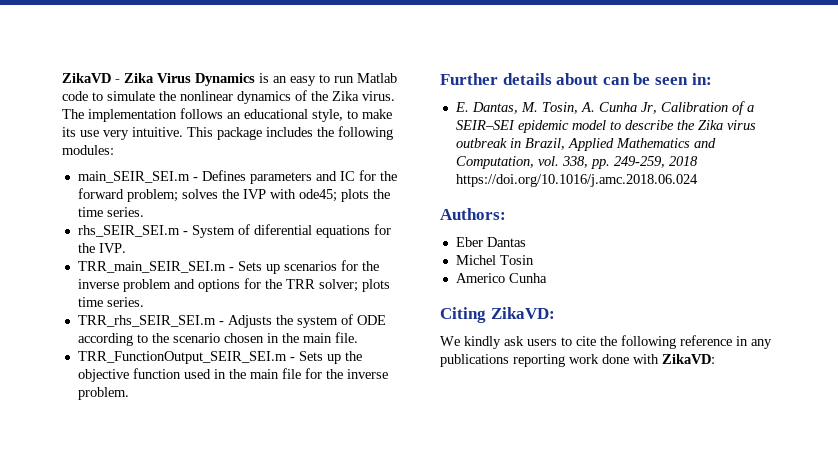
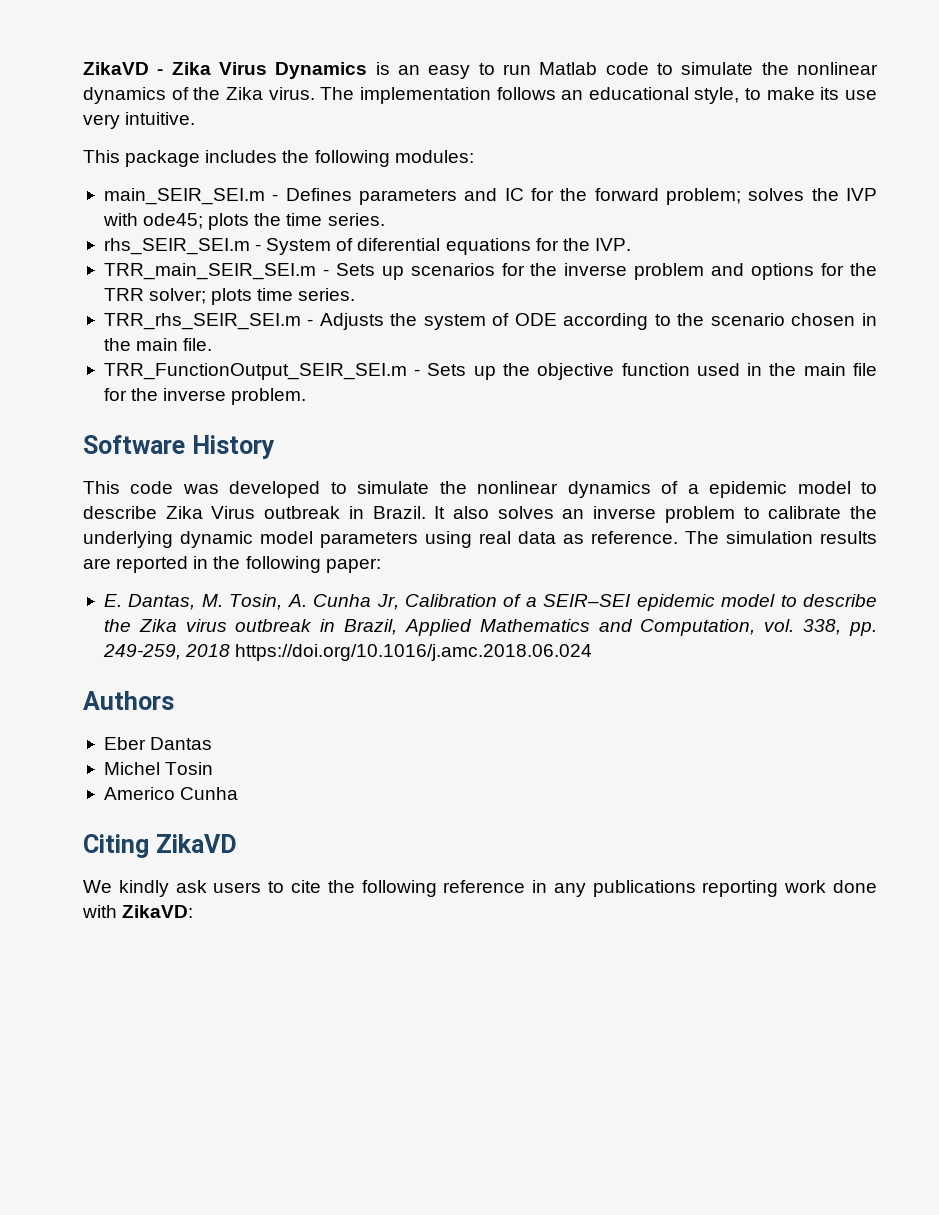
(183, 132) none -> (196, 118) //
[440,73,712,85] Further details about can be seen in: -> [83,435,275,459] [83,481,877,498] [83,506,877,523] [83,531,877,548] [83,556,381,573] Software History // This code was developed to simulate the nonlinear dynamics of a epidemic model to describe Zika Virus outbreak in Brazil. It also solves an inverse problem to calibrate the underlying dynamic model parameters using real data as reference. The simulation results are reported in the following paper:
[440,208,506,220] Authors: -> [83,691,174,710] Authors
[490,307,555,319] ZikaVD: -> [155,834,237,853] ZikaVD

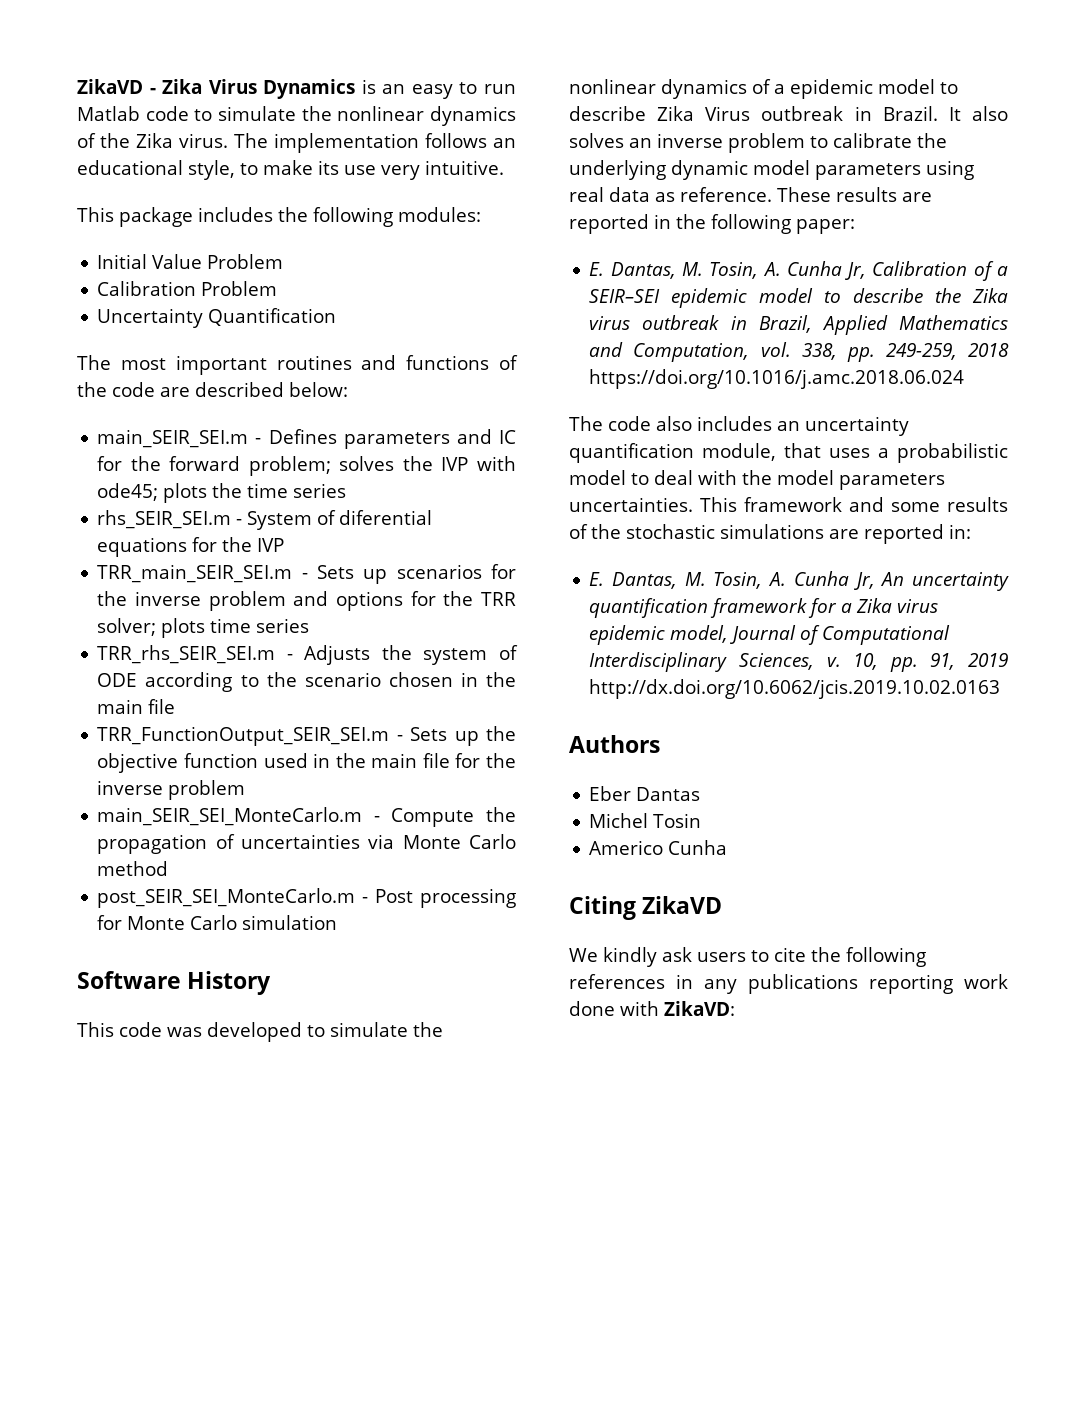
(474, 156) none -> [97,254,284,269] [97,281,278,296] [97,308,337,328] [77,355,518,375] [77,382,348,397] // Initial Value Problem // Calibration Problem // Uncertainty Quantification // The most important routines and functions of the code are described below:
[327,213,385,226] series. -> [293,483,347,498] series
[594,238,631,251] IVP. -> [257,538,285,552] IVP
[298,288,356,301] series. -> [256,618,310,633] series
[183,338,213,351] file. -> [148,699,176,714] file
[231,388,307,405] problem. -> [168,780,246,800] [97,807,516,827] [97,834,516,854] [97,861,169,876] [97,888,516,908] [97,915,338,930] problem // main_SEIR_SEI_MonteCarlo.m - Compute the propagation of uncertainties via Monte Carlo method // post_SEIR_SEI_MonteCarlo.m - Post processing for Monte Carlo simulation
[685,531,813,544] The simulation -> [777,187,831,202] These
(593, 652) none -> [569,416,909,436] [569,443,1008,463] [569,470,945,490] [569,497,1008,512] [569,524,971,544] [589,571,1009,591] [589,598,939,618] [589,625,951,645] [589,652,1008,672] [589,679,1001,699] // The code also includes an uncertainty quantification module, that uses a probabilistic model to deal with the model parameters uncertainties. This framework and some results of the stochastic simulations are reported in: // E. Dantas, M. Tosin, A. Cunha Jr, An uncertainty quantification framework for a Zika virus epidemic model, Journal of Computational Interdisciplinary Sciences, v. 10, pp. 91, 2019 http://dx.doi.org/10.6062/jcis.2019.10.02.0163
[443,880,526,893] reference -> [569,974,665,989] references

